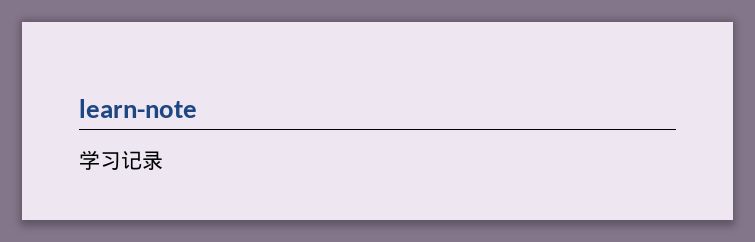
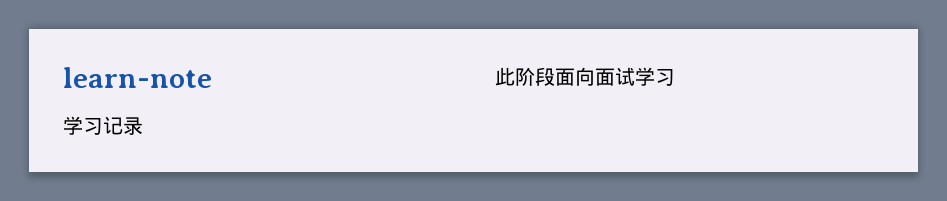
(163, 160) none -> [495,67,675,86] // 此阶段面向面试学习

